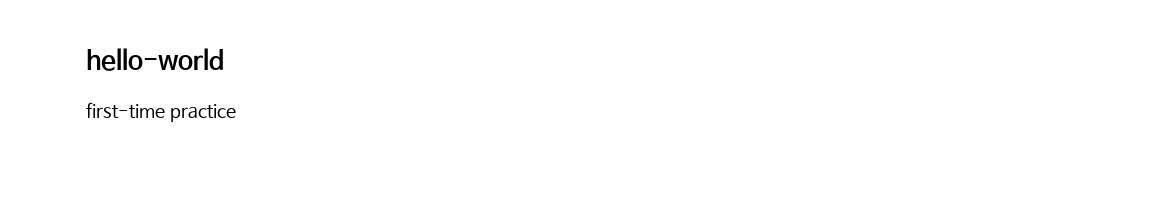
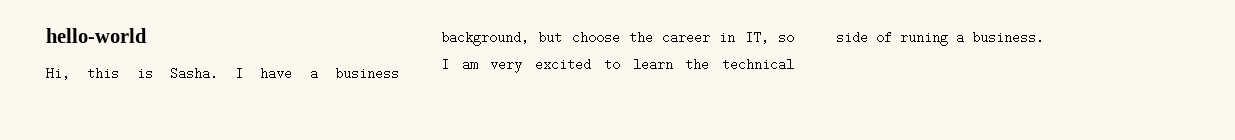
[86,102,236,122] first-time practice -> [46,67,399,80] [441,31,794,46] [441,58,794,73] [836,31,1044,46] Hi, this is Sasha. I have a business background, but choose the career in IT, so I am very excited to learn the technical side of runing a business.

